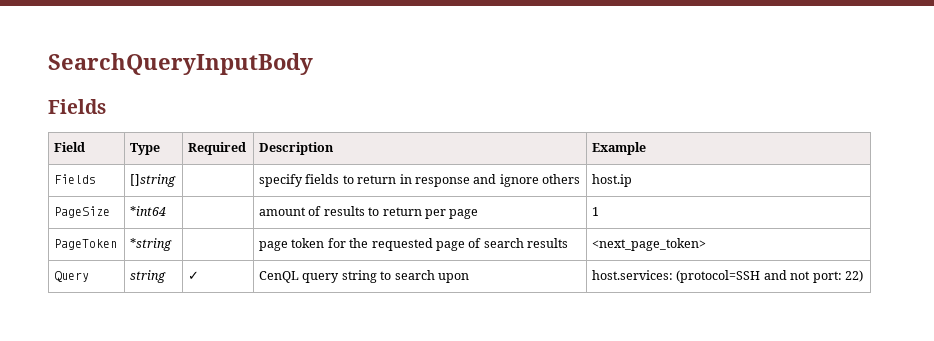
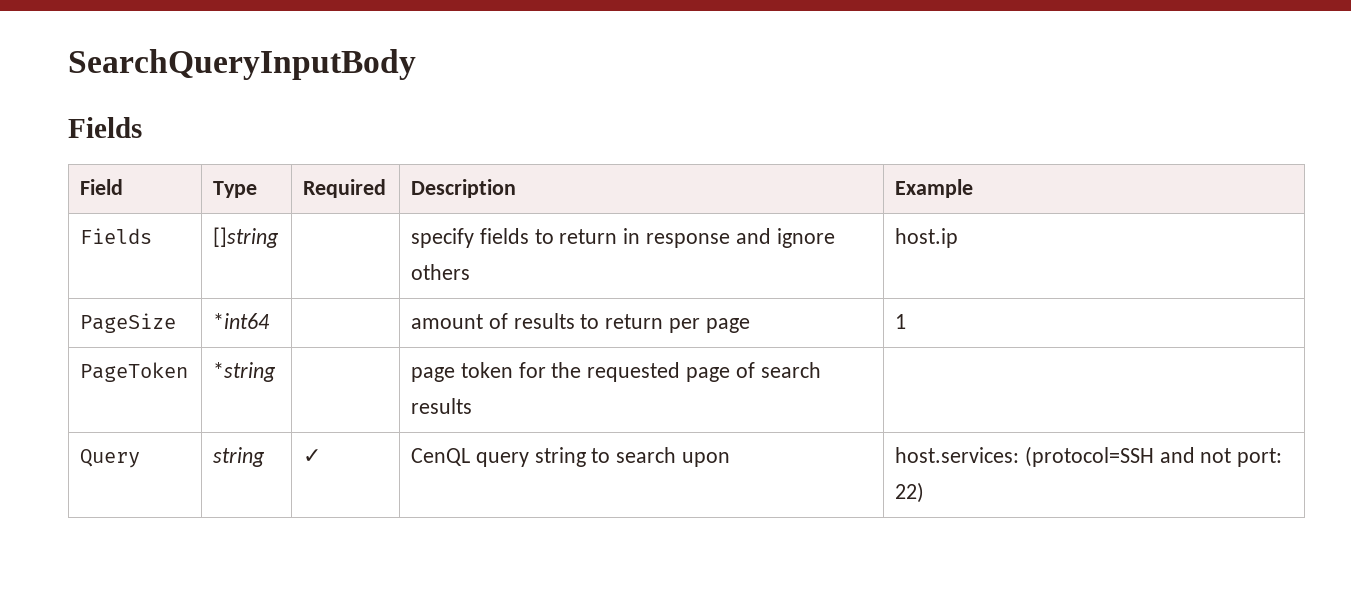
[592,238,707,251] <next_page_token> -> (473, 406) none

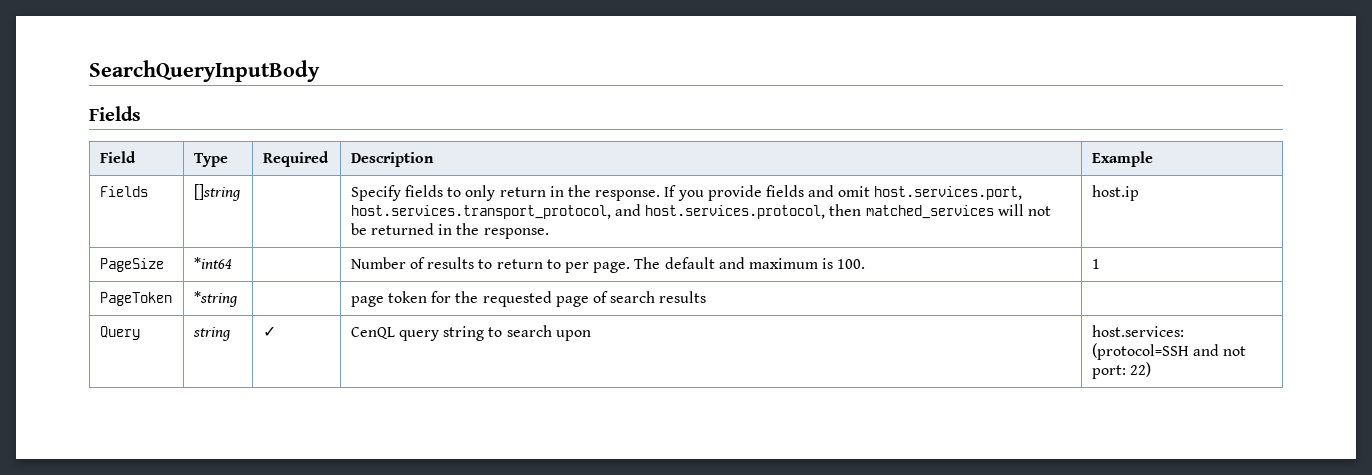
[411,228,475,248] specify -> [350,185,401,201] Specify
(554, 236) none -> [465,185,496,201] only
[646,228,835,248] [411,264,471,280] response and ignore others -> [568,185,1023,201] [350,204,1052,219] [350,223,549,239] the response. If you provide fields and omit host.services.port, host.services.transport_protocol, and host.services.protocol, then matched_services will not be returned in the response.
[411,314,484,329] amount -> [350,257,406,269] Number
[669,318,750,333] per page -> [546,257,866,273] to per page. The default and maximum is 100.

